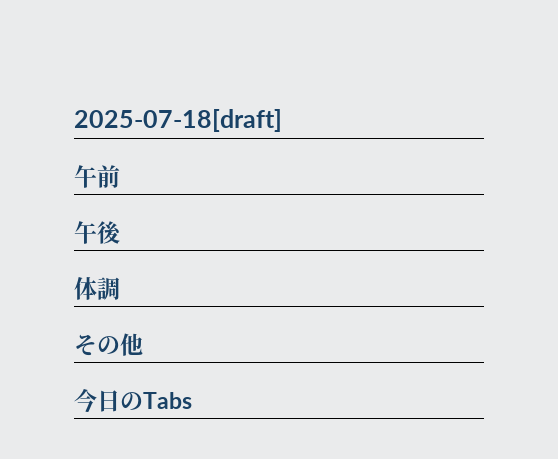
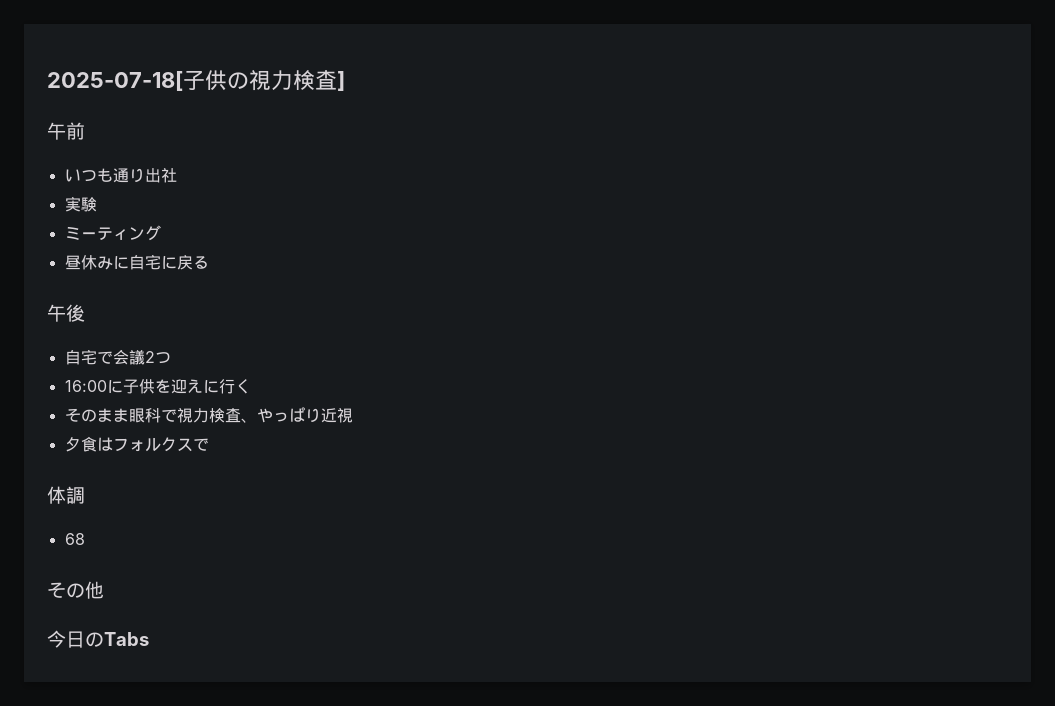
[74,109,282,132] [74,165,120,188] [74,221,121,244] 2025-07-18[draft] // 午前 // 午後 -> [47,70,345,91] [47,122,85,140] [64,168,177,183] [64,196,97,212] [64,225,161,241] [64,254,209,270] [47,304,85,322] [64,349,171,365] [64,379,251,394] [64,407,353,423] [64,436,209,452] 2025-07-18[子供の視力検査] // 午前 // いつも通り出社 // 実験 // ミーティング // 昼休みに自宅に戻る // 午後 // 自宅で会議2つ // 16:00に子供を迎えに行く // そのまま眼科で視力検査、やっぱり近視 // 夕食はフォルクスで
(120, 288) none -> [64,533,85,545] // 68

